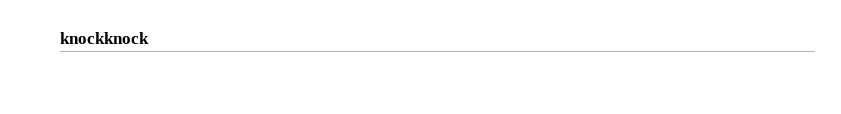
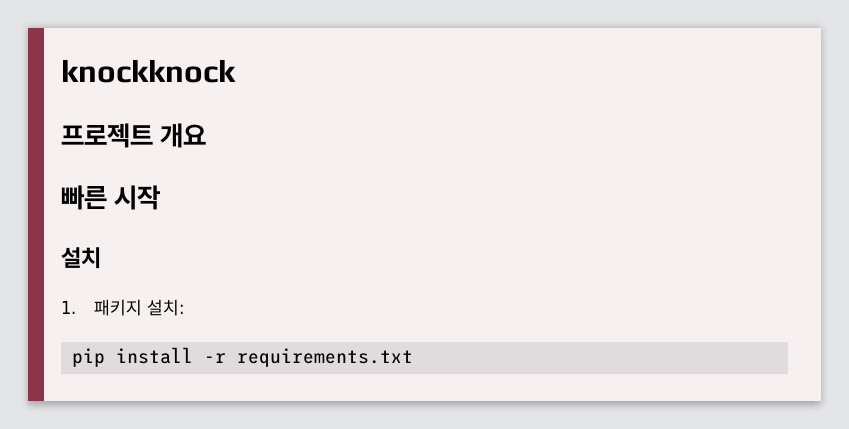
(149, 38) none -> [61,123,207,148] [61,185,161,210] [61,247,101,269] [61,299,184,316] [71,347,413,367] // 프로젝트 개요 // 빠른 시작 // 설치 // 1. 패키지 설치: // pip install -r requirements.txt

